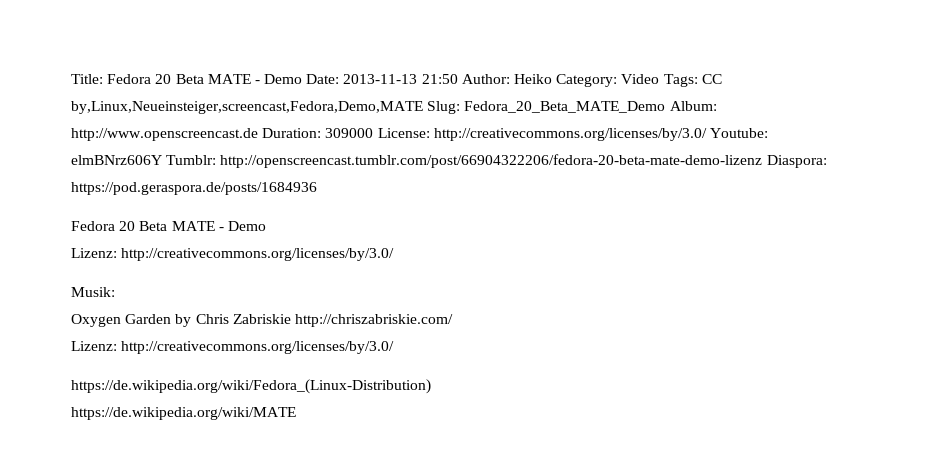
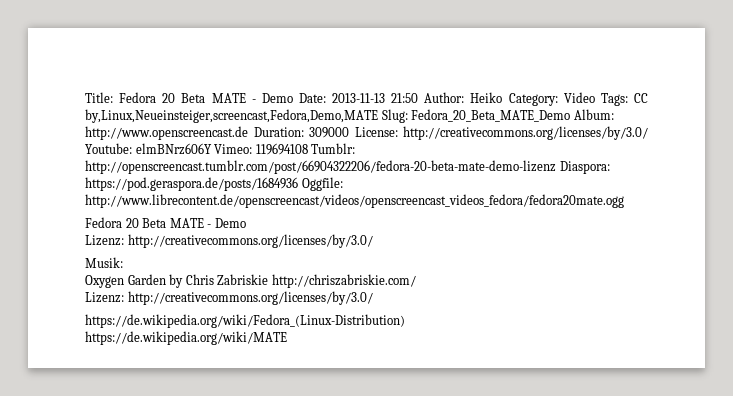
(162, 160) none -> [214,143,308,155] Vimeo: 119694108
(317, 188) none -> [301,177,343,191] [85,194,624,208] Oggfile: http://www.librecontent.de/openscreencast/videos/openscreencast_videos_fedora/fedora20mate.ogg

